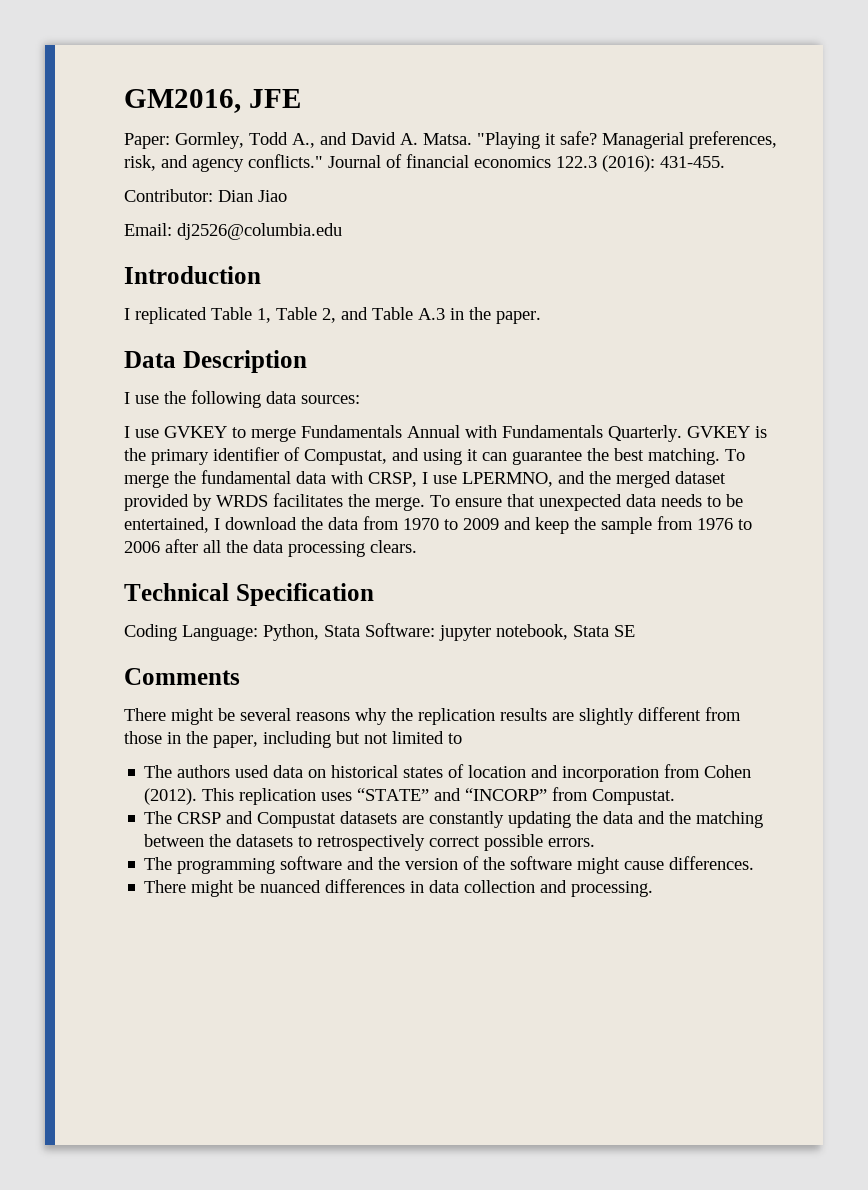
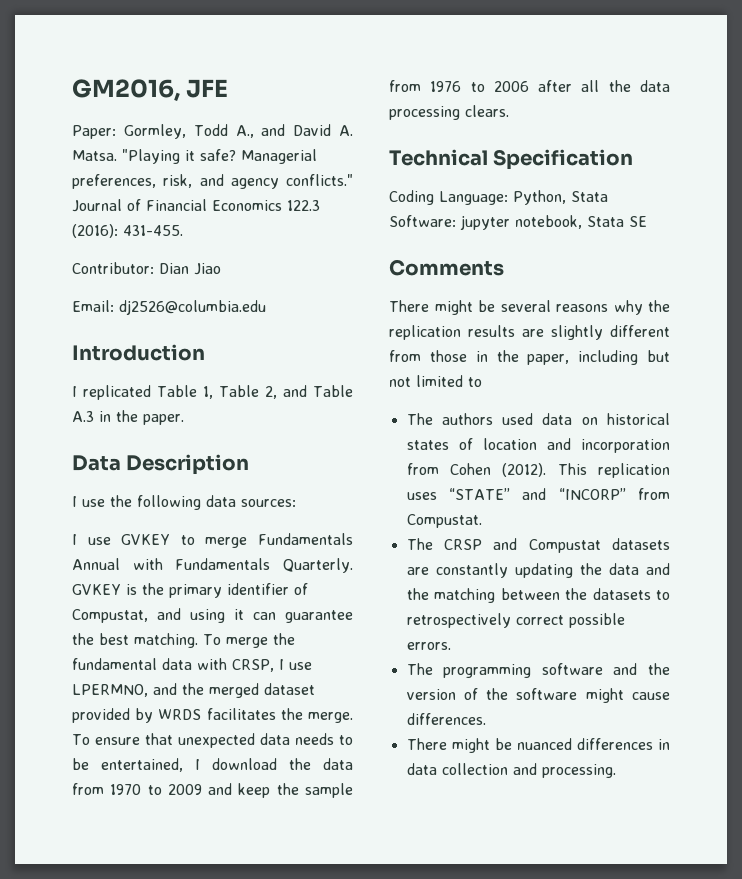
[406,154,551,168] financial economics -> [146,199,282,211] Financial Economics

